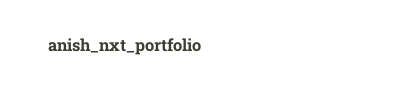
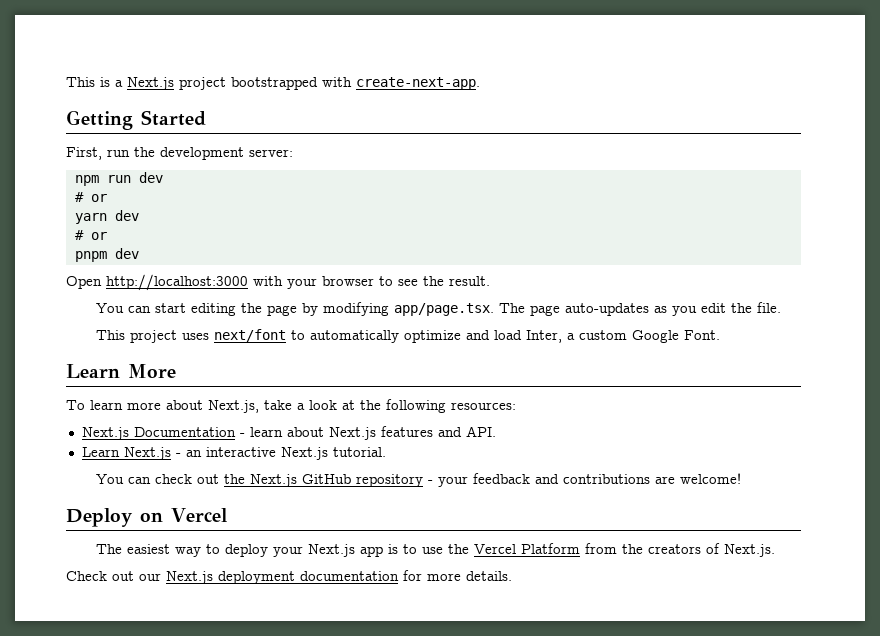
[48,38,201,55] anish_nxt_portfolio -> [66,77,480,90] [66,110,206,130] [66,147,293,160] [74,172,163,186] [74,192,107,202] [74,210,139,224] [74,230,107,240] [74,248,139,262] [66,274,490,291] [95,302,781,316] [95,329,720,343] [66,364,176,378] [66,399,516,413] [81,426,496,440] [81,447,386,460] [95,473,741,487] [66,508,227,527] [95,543,775,557] [66,570,512,584] This is a Next.js project bootstrapped with create-next-app. // Getting Started // First, run the development server: // npm run dev // # or // yarn dev // # or // pnpm dev // Open http://localhost:3000 with your browser to see the result. // You can start editing the page by modifying app/page.tsx. The page auto-updates as you edit the file. // This project uses next/font to automatically optimize and load Inter, a custom Google Font. // Learn More // To learn more about Next.js, take a look at the following resources: // Next.js Documentation - learn about Next.js features and API. // Learn Next.js - an interactive Next.js tutorial. // You can check out the Next.js GitHub repository - your feedback and contributions are welcome! // Deploy on Vercel // The easiest way to deploy your Next.js app is to use the Vercel Platform from the creators of Next.js. // Check out our Next.js deployment documentation for more details.

